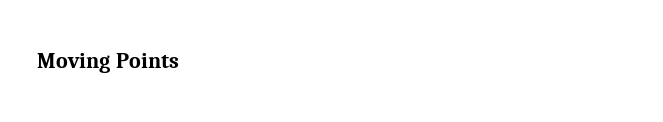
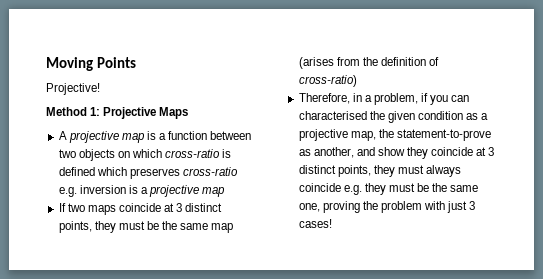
(179, 60) none -> [46,83,100,95] [46,107,189,119] [58,131,252,143] [58,149,232,161] [58,167,238,179] [58,185,226,197] [58,203,223,215] [58,221,234,233] [298,57,440,69] [298,75,357,87] [298,93,470,105] [298,111,489,123] [298,129,491,141] [298,147,495,159] [298,165,462,177] [298,183,479,195] [298,201,476,213] [298,219,332,228] // Projective! // Method 1: Projective Maps // A projective map is a function between two objects on which cross-ratio is defined which preserves cross-ratio e.g. inversion is a projective map // If two maps coincide at 3 distinct points, they must be the same map (arises from the definition of cross-ratio) // Therefore, in a problem, if you can characterised the given condition as a projective map, the statement-to-prove as another, and show they coincide at 3 distinct points, they must always coincide e.g. they must be the same one, proving the problem with just 3 cases!

